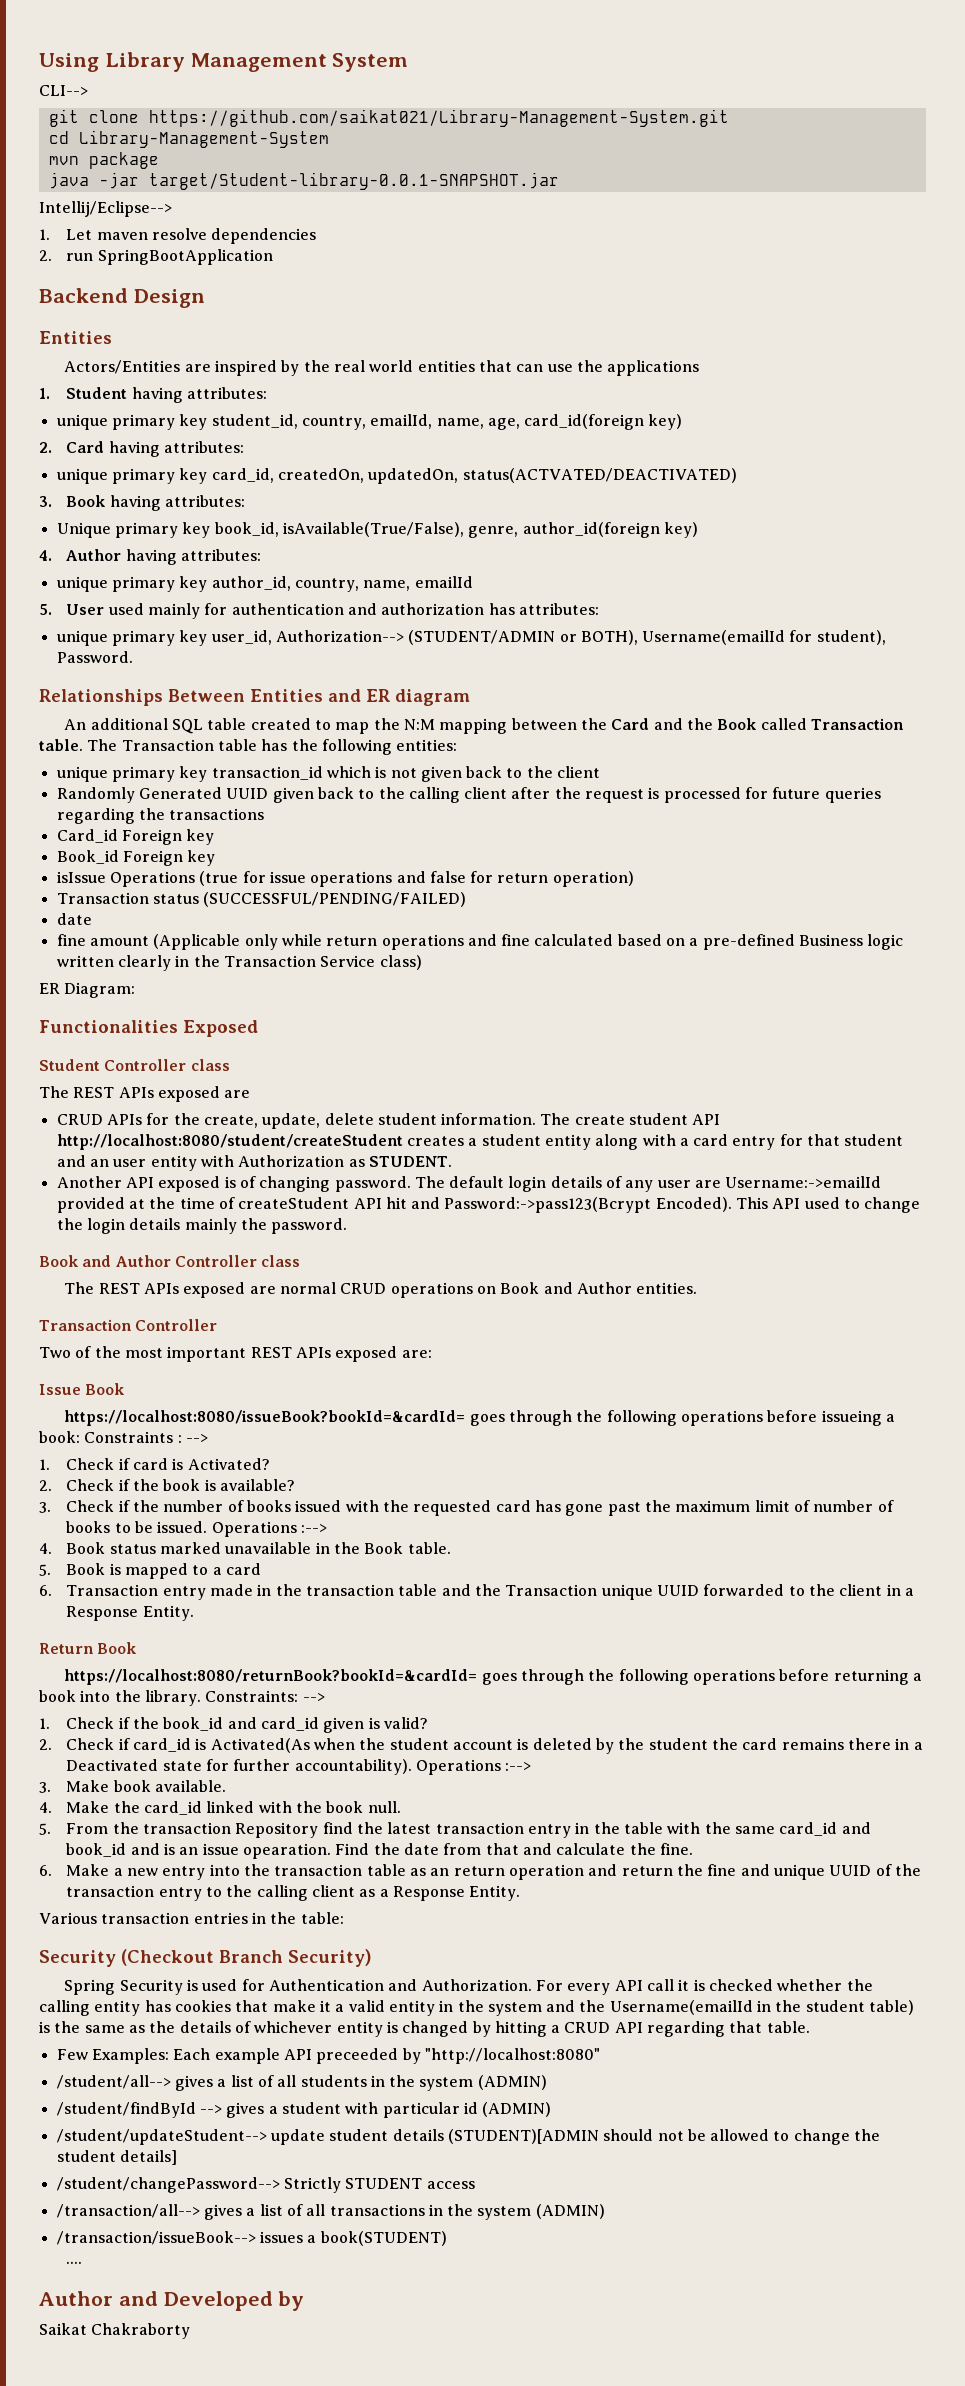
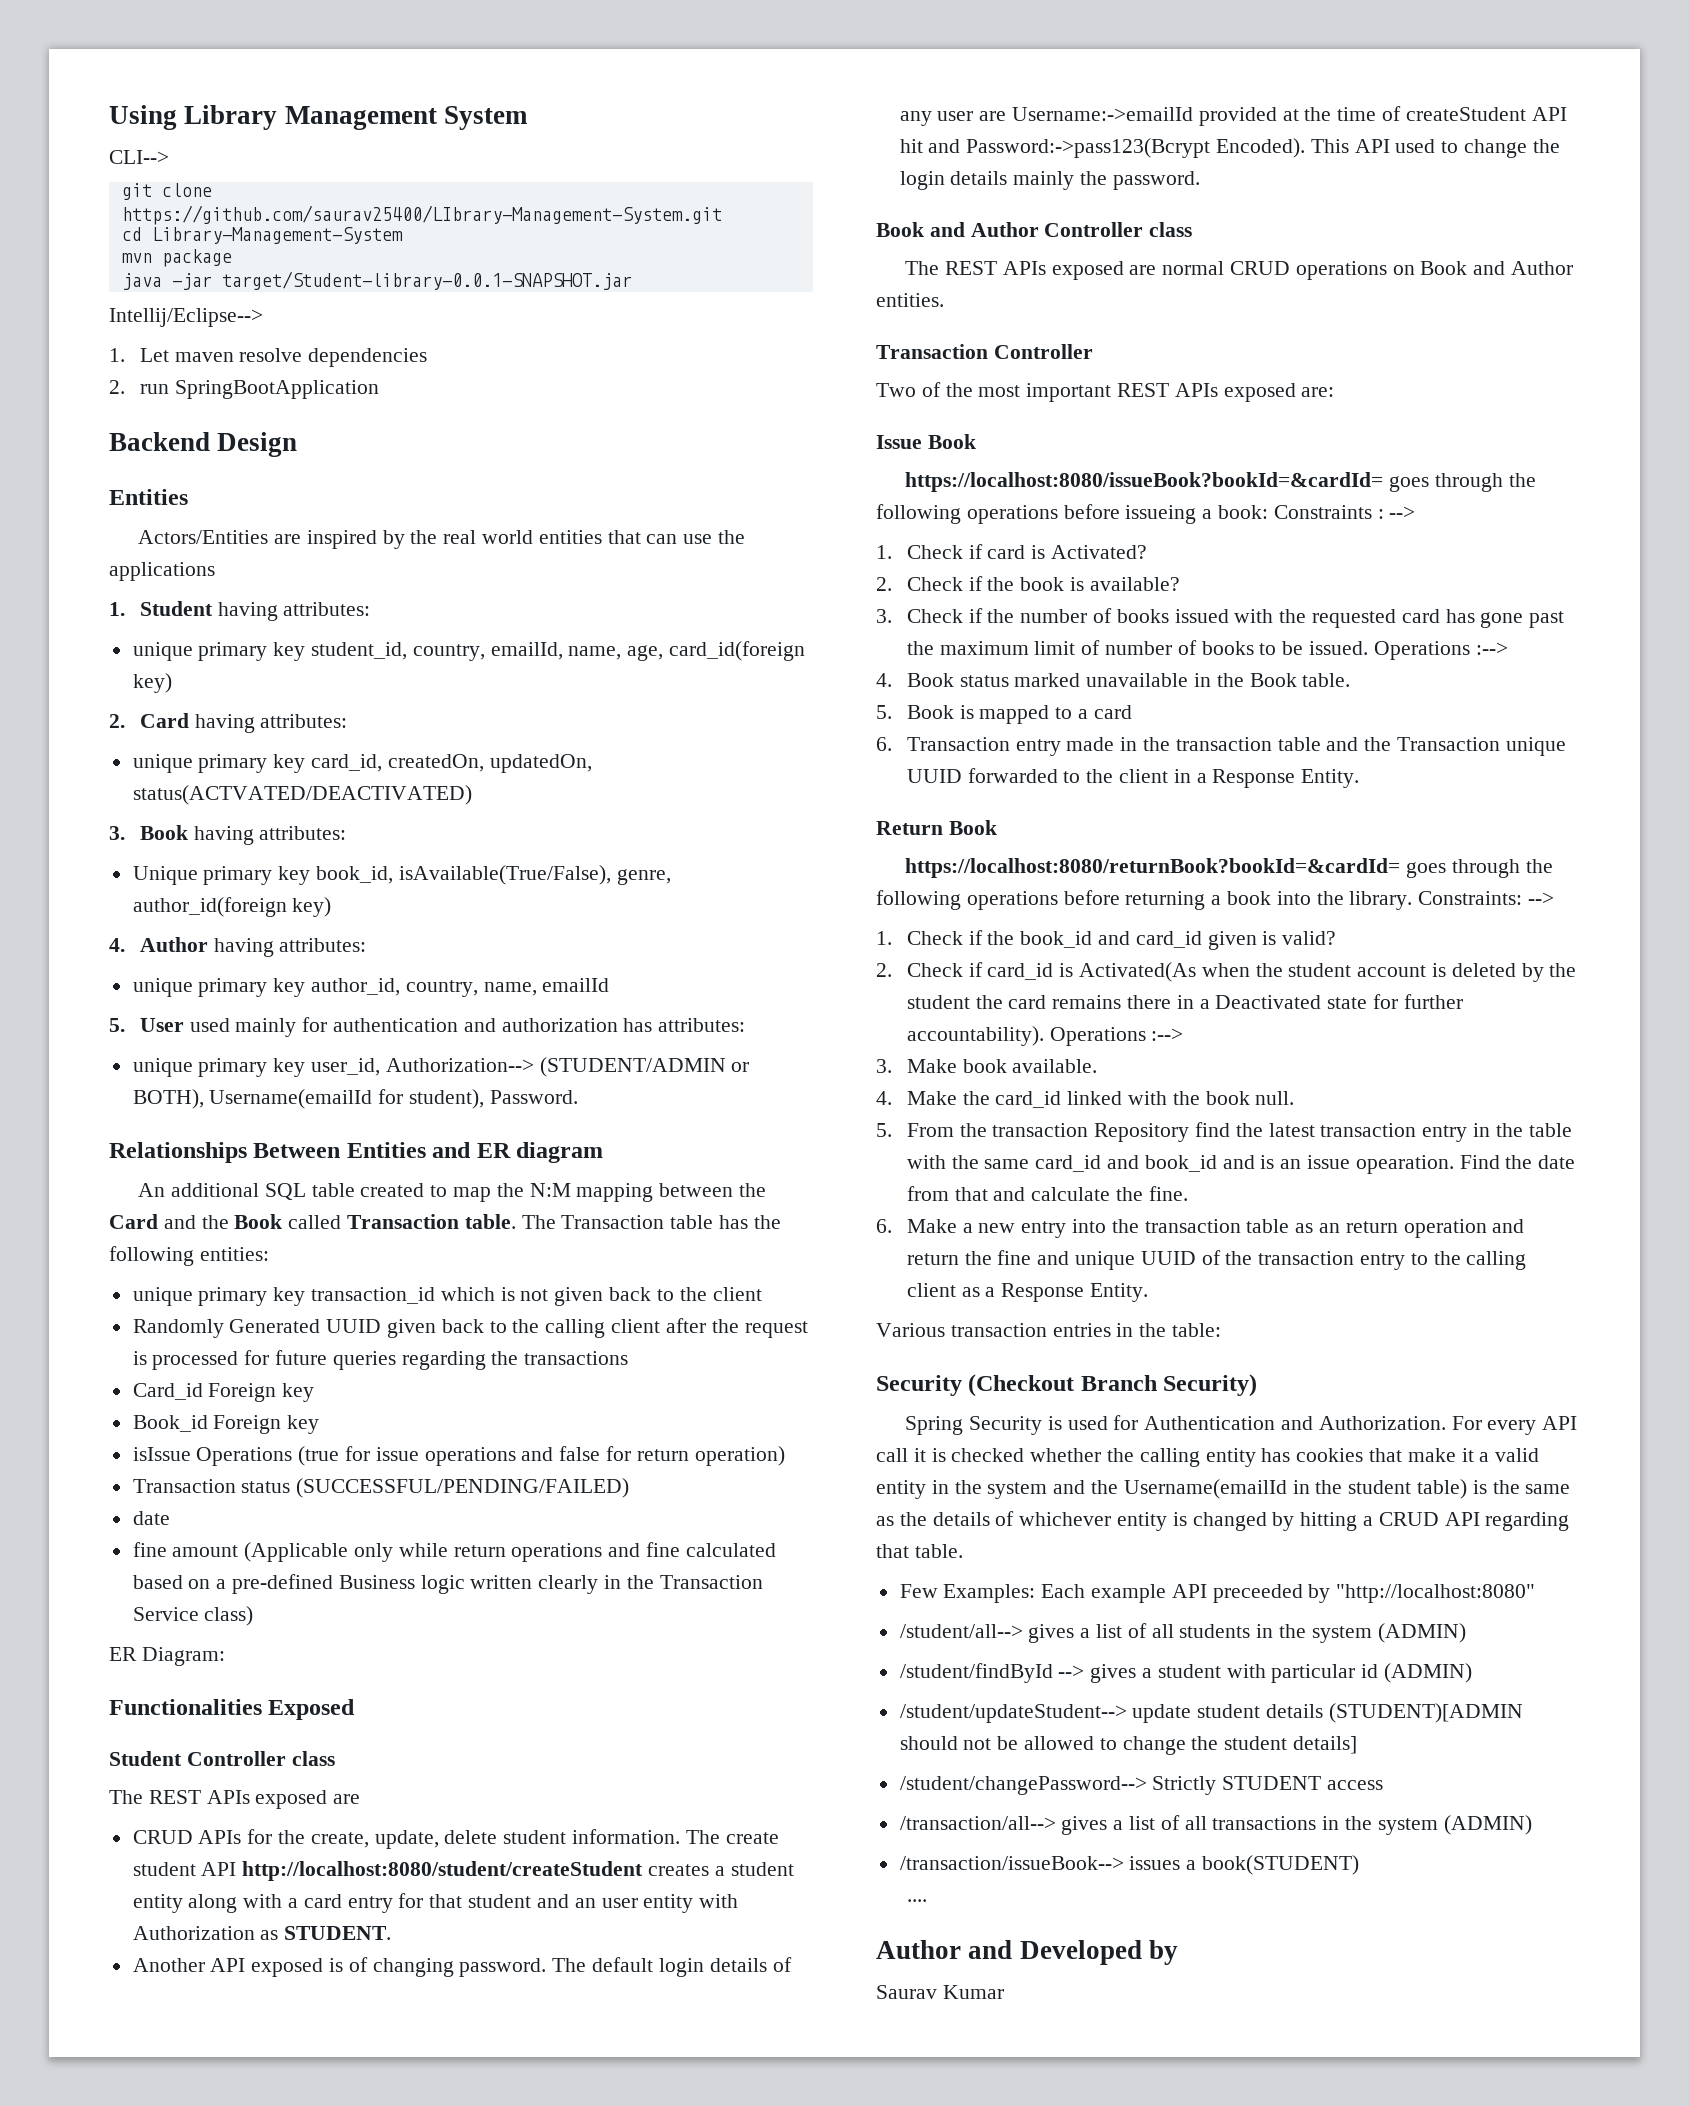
[148,109,729,127] https://github.com/saikat021/Library-Management-System.git -> [121,205,722,225] https://github.com/saurav25400/LIbrary-Management-System.git
[39,2323,191,2339] Saikat Chakraborty -> [876,1985,1004,1999] Saurav Kumar

